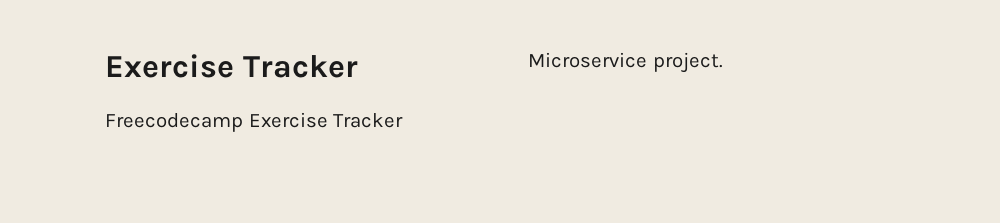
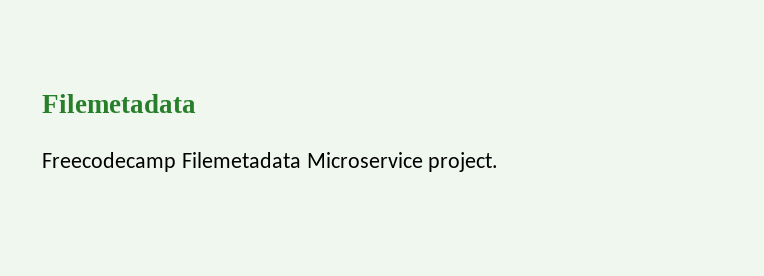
[105,54,358,78] Exercise Tracker -> [42,94,196,113] Filemetadata
[248,112,404,128] Exercise Tracker -> [181,152,301,168] Filemetadata

